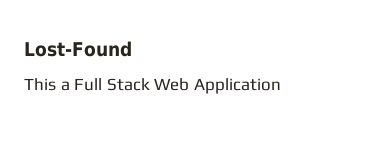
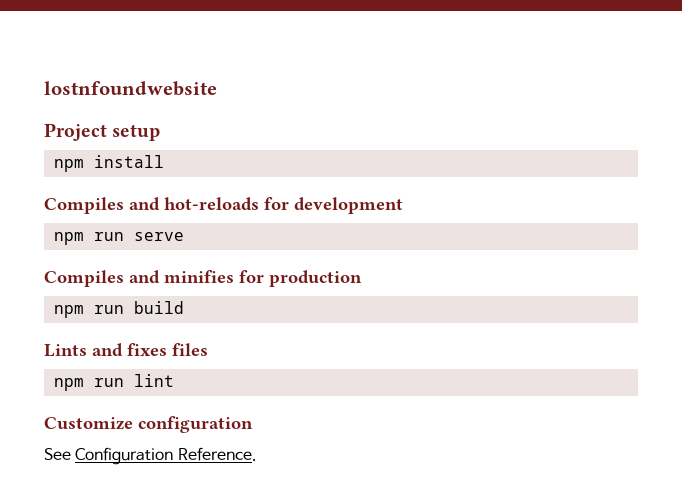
[24,41,132,57] [24,78,281,94] Lost-Found // This a Full Stack Web Application -> [44,81,217,96] [44,123,161,141] [53,155,164,172] [44,197,403,214] [53,232,184,245] [44,270,362,287] [53,301,184,318] [44,343,208,357] [53,374,174,391] [44,416,253,433] [44,447,257,465] lostnfoundwebsite // Project setup // npm install // Compiles and hot-reloads for development // npm run serve // Compiles and minifies for production // npm run build // Lints and fixes files // npm run lint // Customize configuration // See Configuration Reference.

